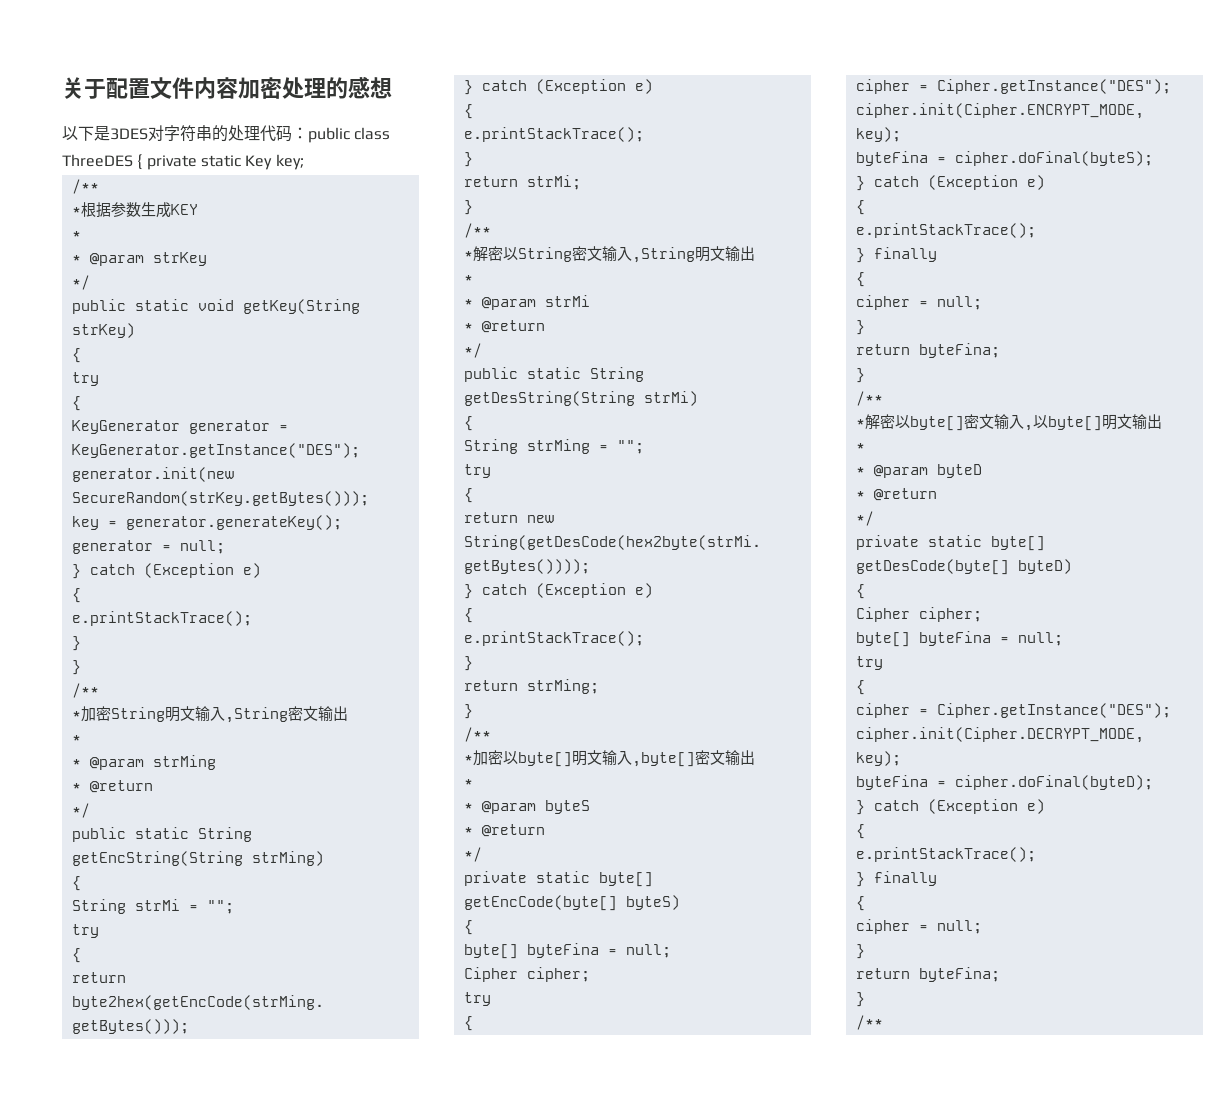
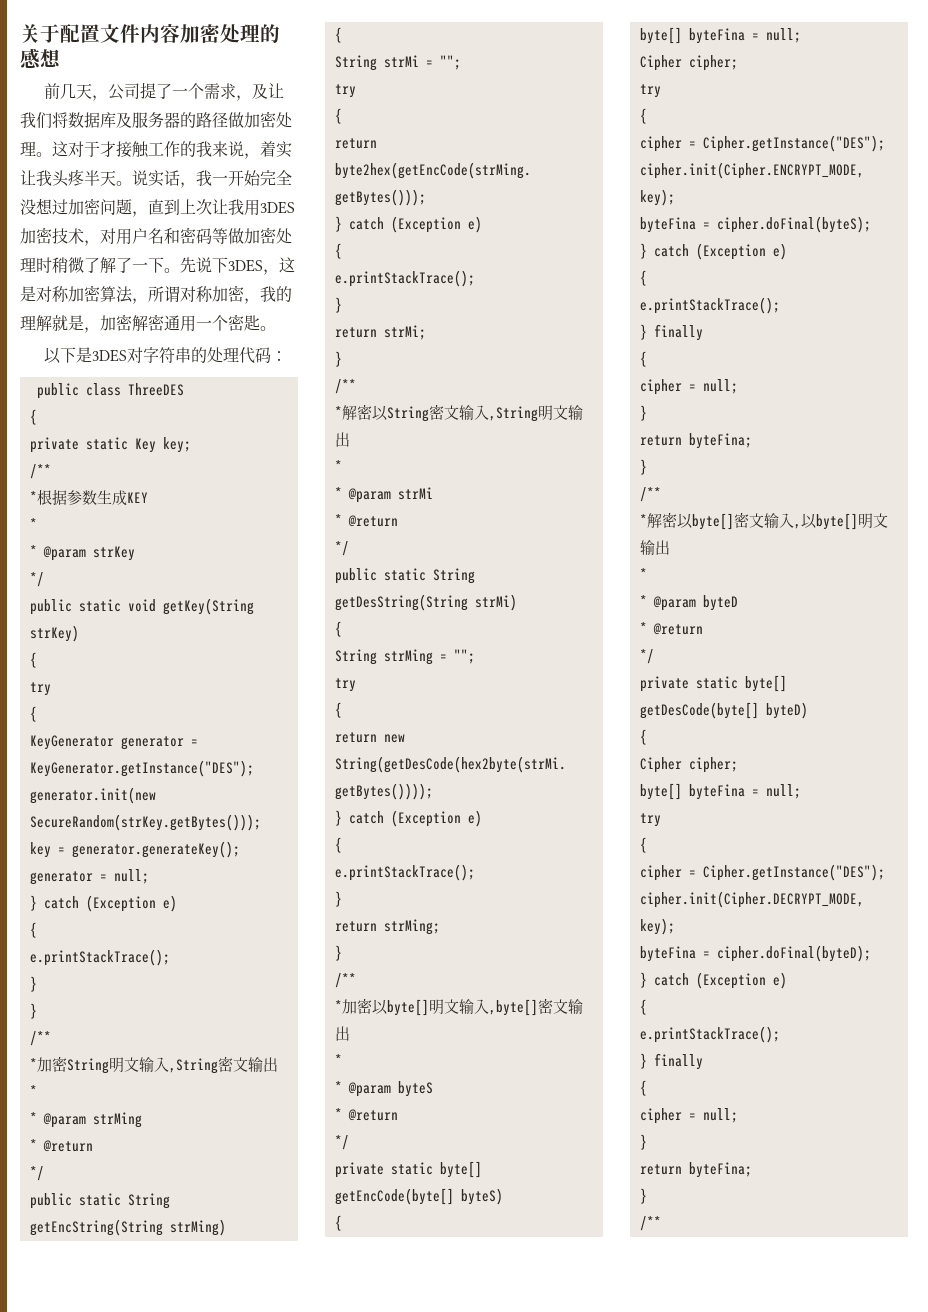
(392, 88) none -> [43,82,284,101] [20,111,292,129] [20,141,292,159] [20,169,292,188] [20,198,295,217] [20,227,292,246] [20,257,295,275] [20,285,292,304] [20,314,276,333] // 前几天，公司提了一个需求，及让我们将数据库及服务器的路径做加密处理。这对于才接触工作的我来说，着实让我头疼半天。说实话，我一开始完全没想过加密问题，直到上次让我用3DES加密技术，对用户名和密码等做加密处理时稍微了解了一下。先说下3DES，这是对称加密算法，所谓对称加密，我的理解就是，加密解密通用一个密匙。
(308, 133) none -> (287, 356) //
[137,154,143,170] { -> [29,409,37,425] // { //

